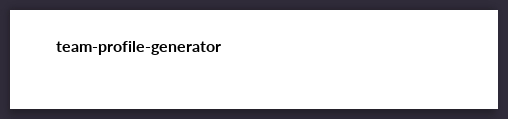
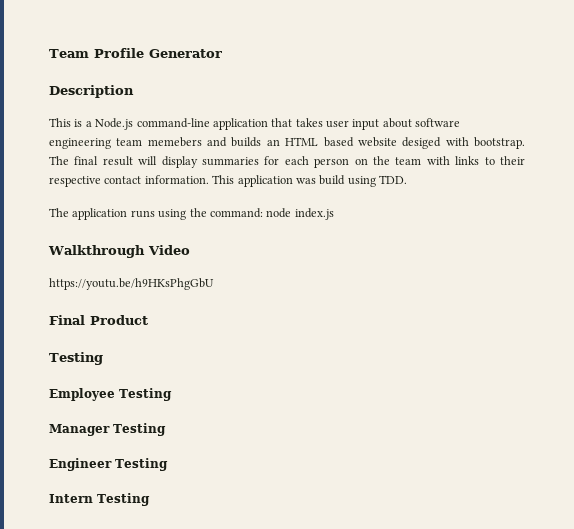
[56,41,221,55] team-profile-generator -> [49,48,222,58] [49,85,134,98] [49,118,461,130] [49,137,526,149] [49,156,525,168] [49,175,407,187] [49,208,334,220] [48,245,190,258] [49,278,214,290] [49,315,148,325] [49,352,103,365] [49,388,172,401] [49,423,166,436] [49,458,168,471] [49,493,150,506] Team Profile Generator // Description // This is a Node.js command-line application that takes user input about software engineering team memebers and builds an HTML based website desiged with bootstrap. The final result will display summaries for each person on the team with links to their respective contact information. This application was build using TDD. // The application runs using the command: node index.js // Walkthrough Video // https://youtu.be/h9HKsPhgGbU // Final Product // Testing // Employee Testing // Manager Testing // Engineer Testing // Intern Testing

